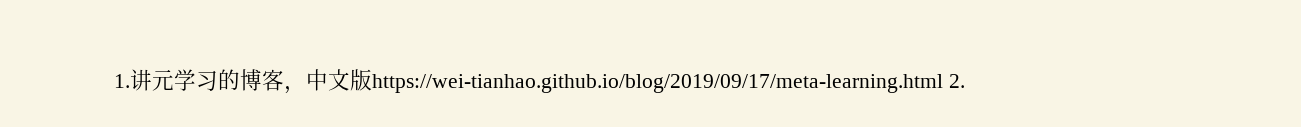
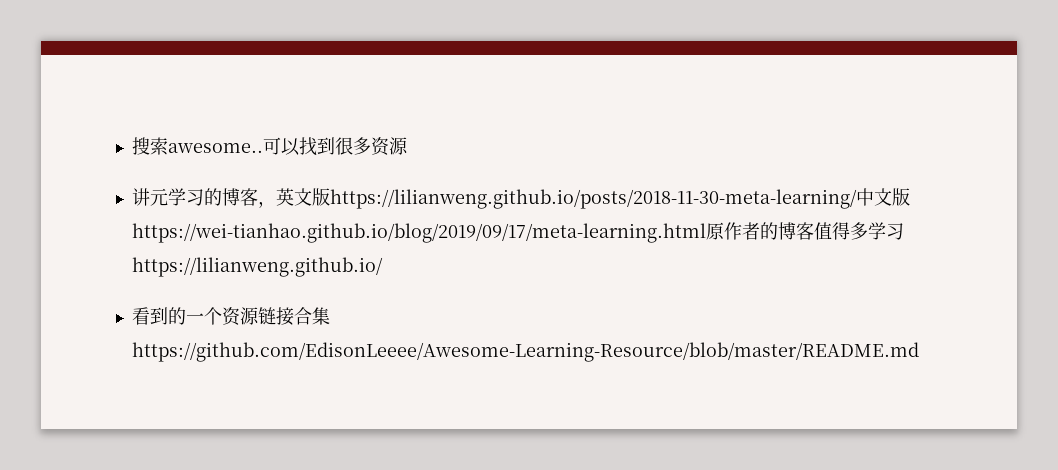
[113,69,965,94] 1.讲元学习的博客，中文版https://wei-tianhao.github.io/blog/2019/09/17/meta-learning.html 2. -> [131,137,408,156] [131,188,910,209] [131,222,904,243] [131,257,383,277] [131,307,330,326] [131,342,919,362] 搜索awesome..可以找到很多资源 // 讲元学习的博客，英文版https://lilianweng.github.io/posts/2018-11-30-meta-learning/中文版https://wei-tianhao.github.io/blog/2019/09/17/meta-learning.html原作者的博客值得多学习https://lilianweng.github.io/ // 看到的一个资源链接合集https://github.com/EdisonLeeee/Awesome-Learning-Resource/blob/master/README.md

